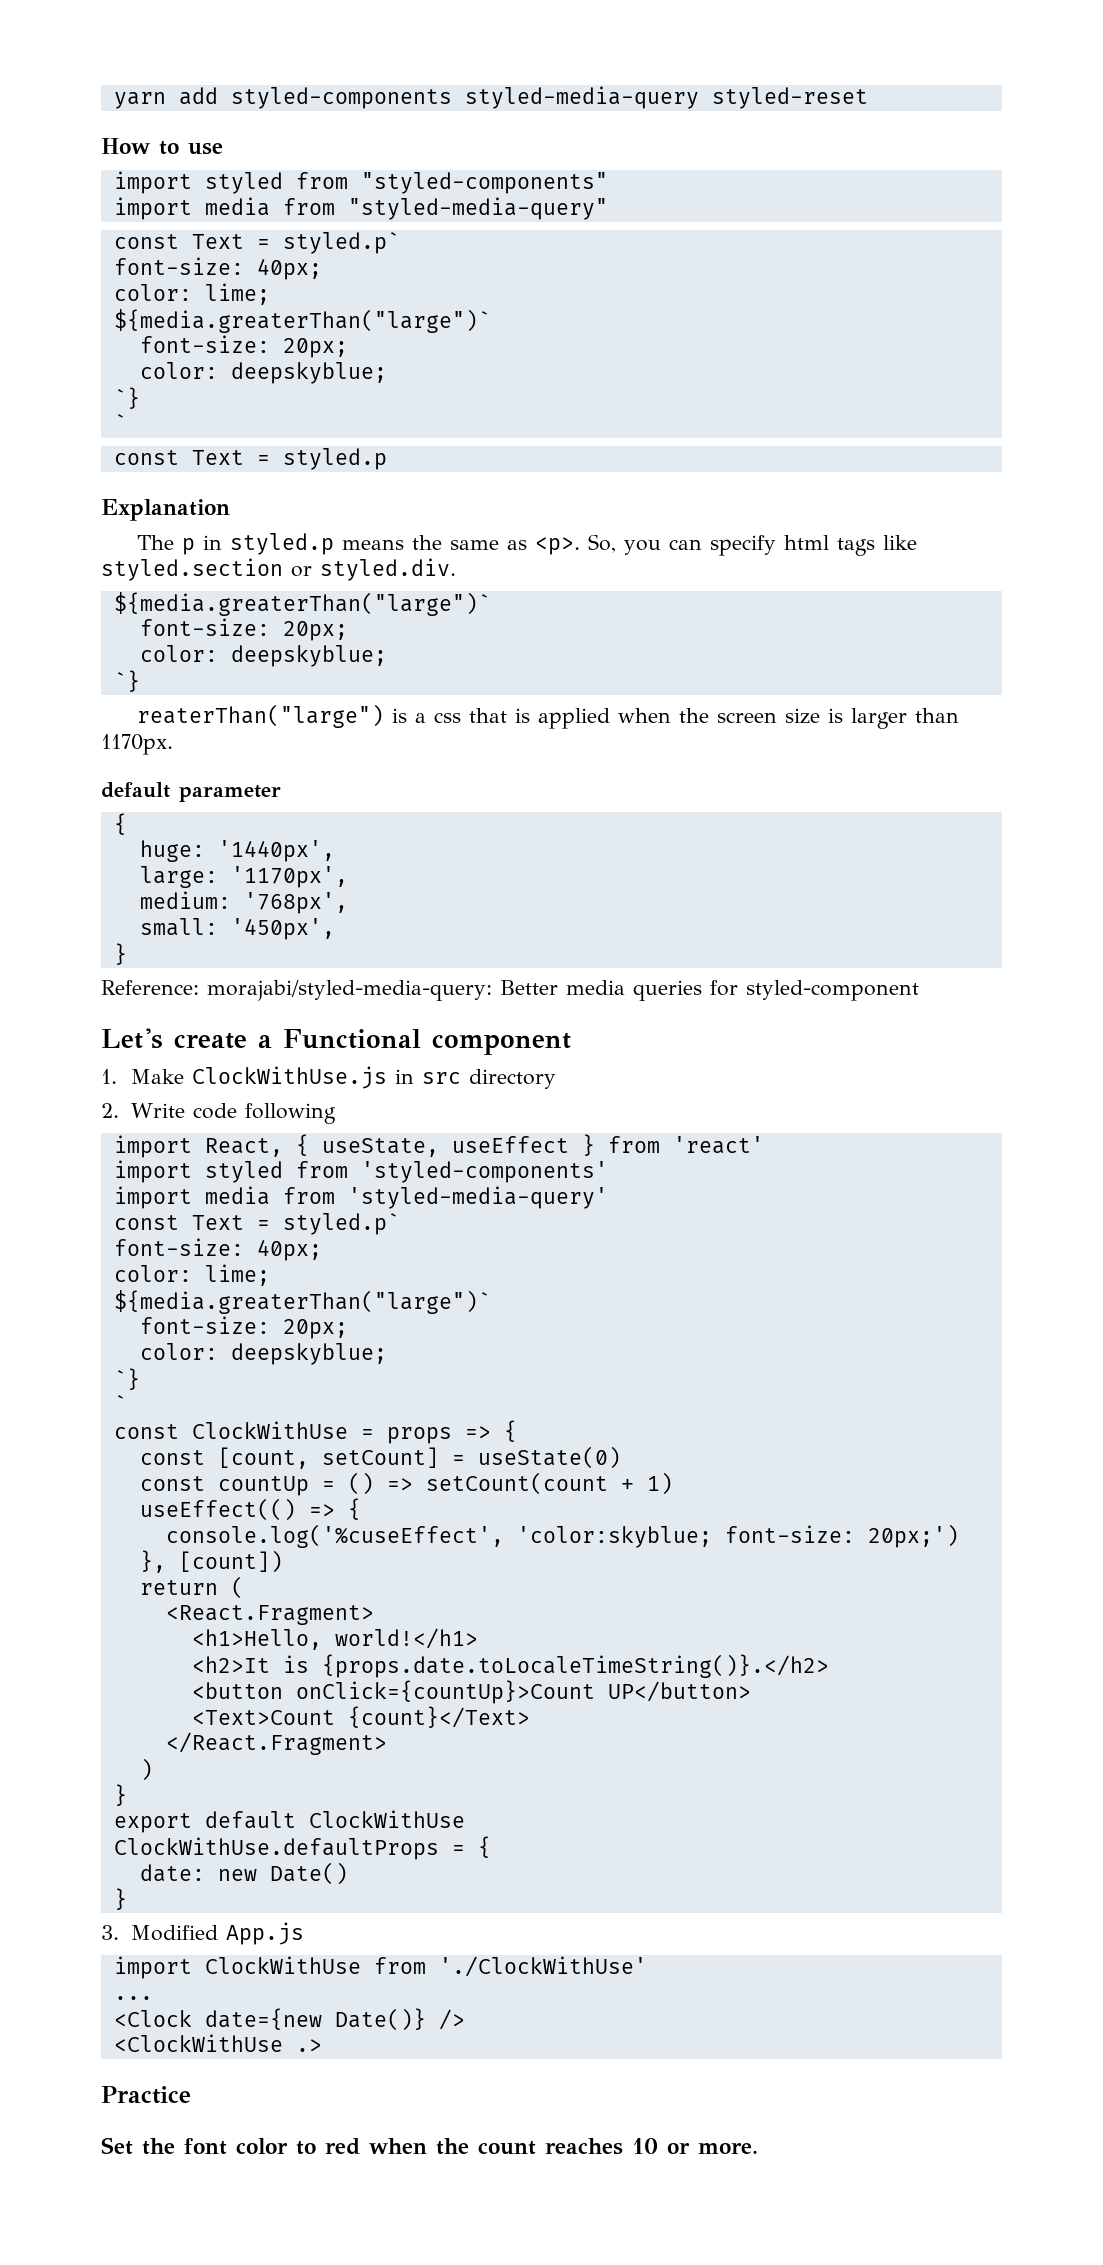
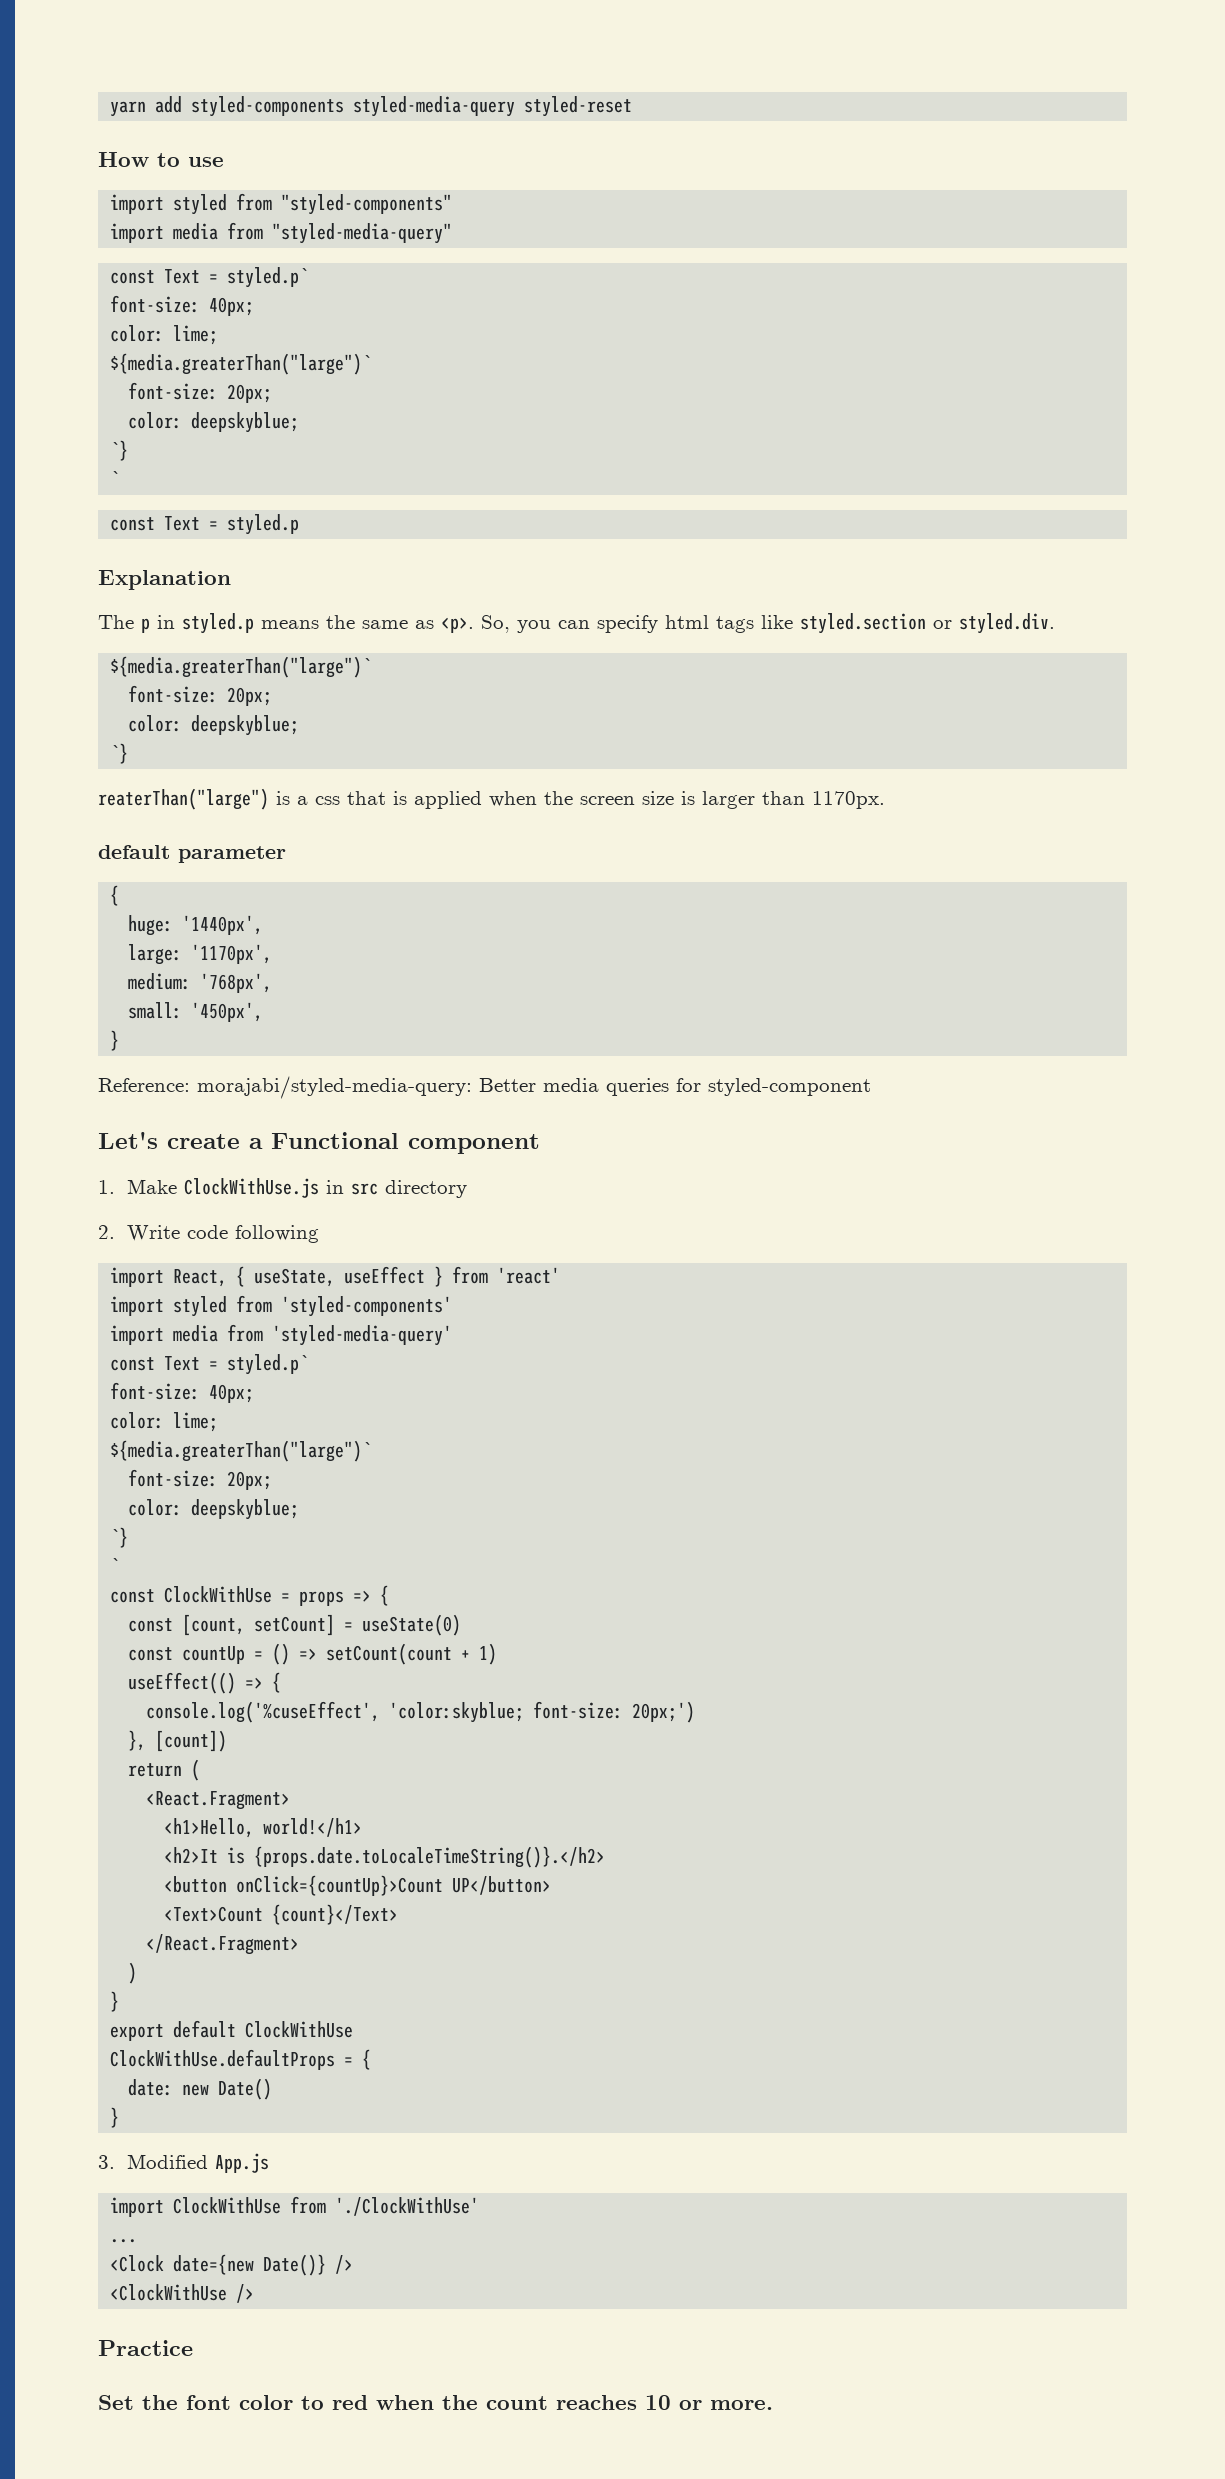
[295,2039,322,2052] .> -> [236,2284,255,2303] />

